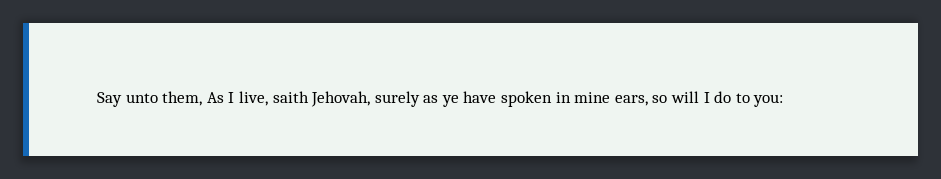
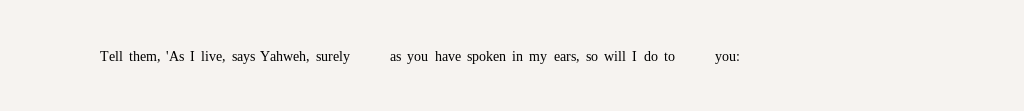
[97,91,371,107] Say unto them, As I live, saith Jehovah, -> [100,51,311,64] Tell them, 'As I live, says Yahweh,
[441,95,459,107] ye -> [407,54,429,64] you
[574,92,611,103] mine -> [529,54,548,64] my

